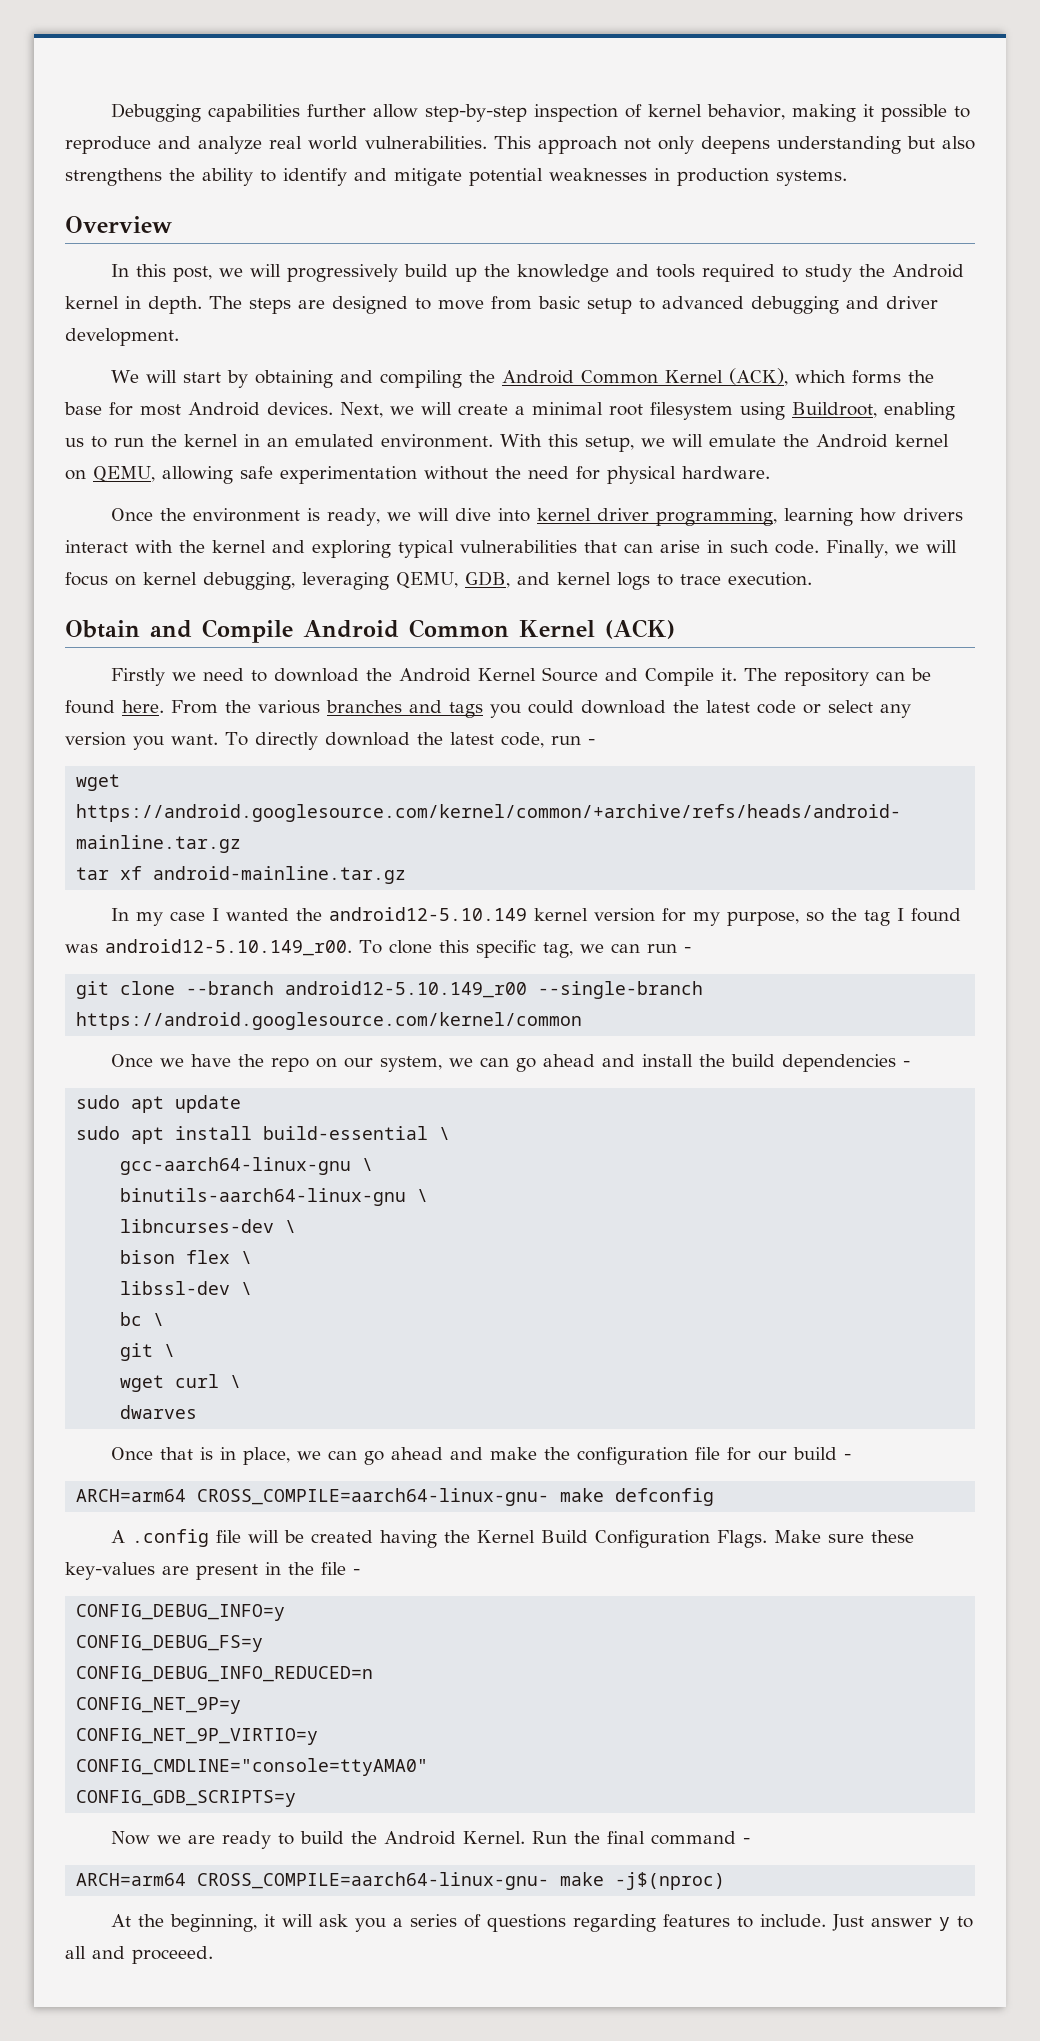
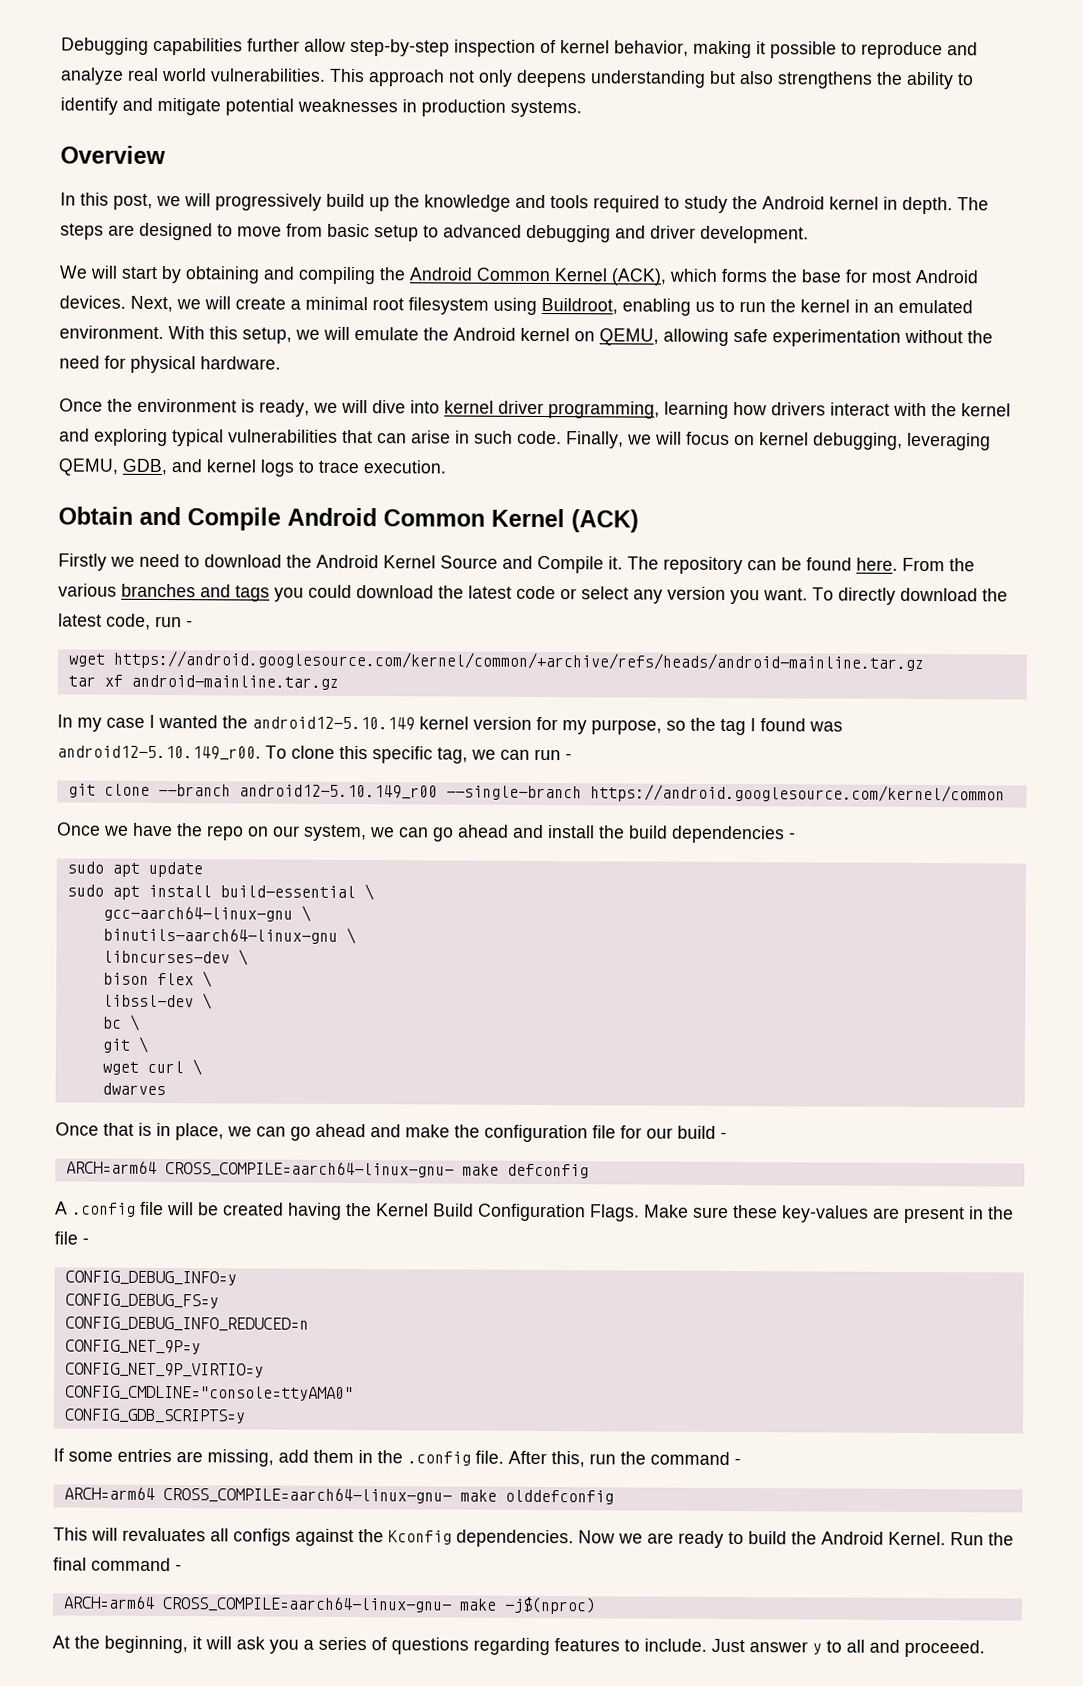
(297, 1798) none -> [53,1448,741,1468] [63,1486,614,1505] [53,1527,574,1548] If some entries are missing, add them in the .config file. After this, run the command - // ARCH=arm64 CROSS_COMPILE=aarch64-linux-gnu- make olddefconfig // This will revaluates all configs against the Kconfig dependencies.

